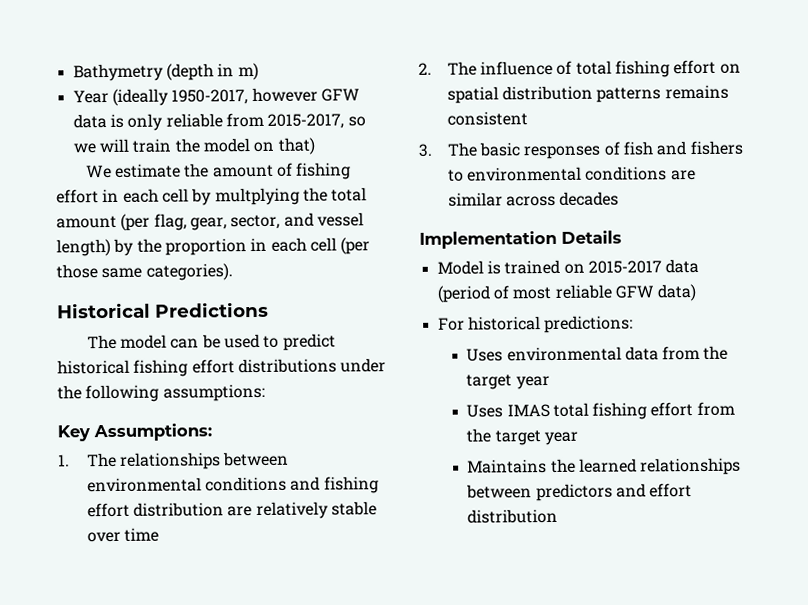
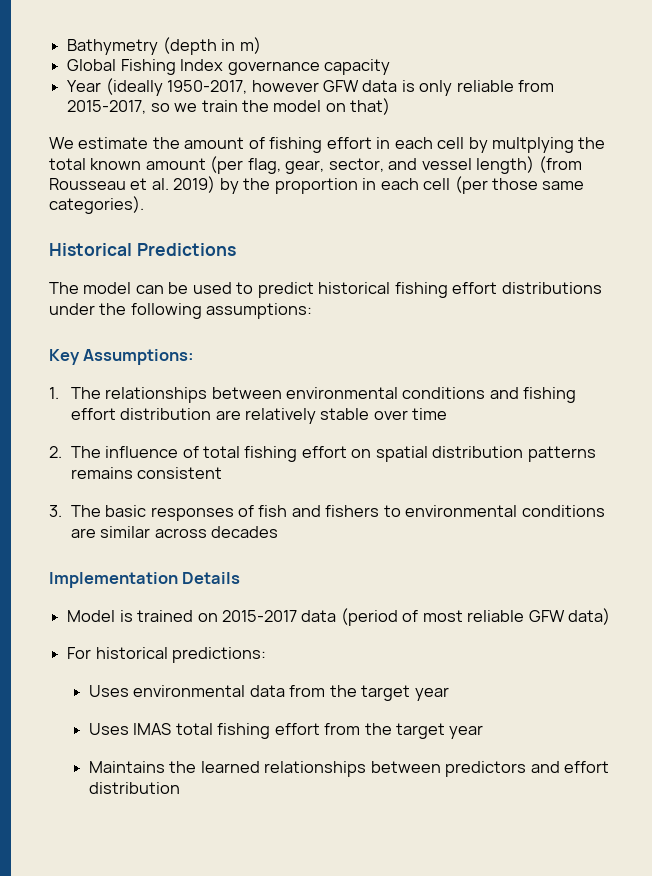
(259, 71) none -> [67,59,390,75] // Global Fishing Index governance capacity
[98,138,129,153] will -> (198, 107) none
(368, 194) none -> [90,158,142,170] known
(111, 247) none -> [538,156,582,173] [49,176,216,193] (from Rousseau et al. 2019)

